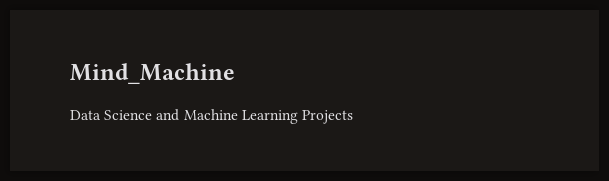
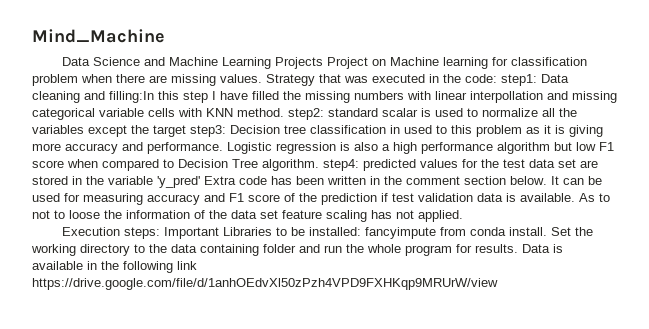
(353, 117) none -> [327,57,588,69] [32,74,569,86] [32,91,617,103] [32,108,577,120] [32,125,603,137] [32,142,614,154] [32,159,598,171] [32,176,602,188] [32,193,610,205] [32,210,463,222] [62,227,594,239] [31,244,563,256] [32,261,197,273] [32,278,498,290] Project on Machine learning for classification problem when there are missing values. Strategy that was executed in the code: step1: Data cleaning and filling:In this step I have filled the missing numbers with linear interpollation and missing categorical variable cells with KNN method. step2: standard scalar is used to normalize all the variables except the target step3: Decision tree classification in used to this problem as it is giving more accuracy and performance. Logistic regression is also a high performance algorithm but low F1 score when compared to Decision Tree algorithm. step4: predicted values for the test data set are stored in the variable 'y_pred' Extra code has been written in the comment section below. It can be used for measuring accuracy and F1 score of the prediction if test validation data is available. As to not to loose the information of the data set feature scaling has not applied. // Execution steps: Important Libraries to be installed: fancyimpute from conda install. Set the working directory to the data containing folder and run the whole program for results. Data is available in the following link https://drive.google.com/file/d/1anhOEdvXl50zPzh4VPD9FXHKqp9MRUrW/view

